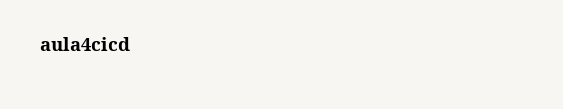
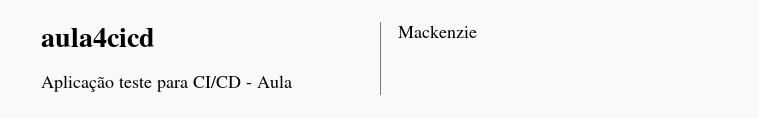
(130, 44) none -> [41,75,292,92] [398,25,477,38] // Aplicação teste para CI/CD - Aula Mackenzie

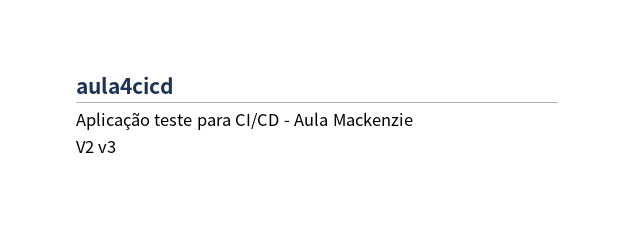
(477, 31) none -> [76,141,117,153] // V2 v3

